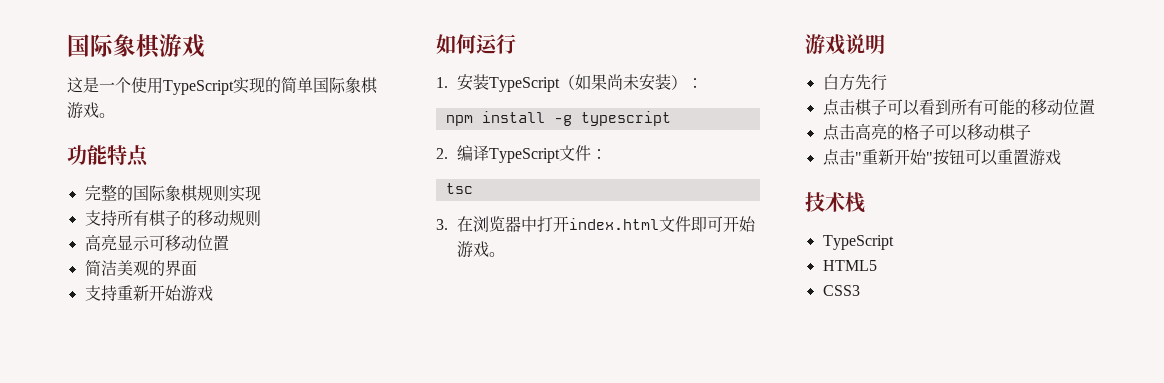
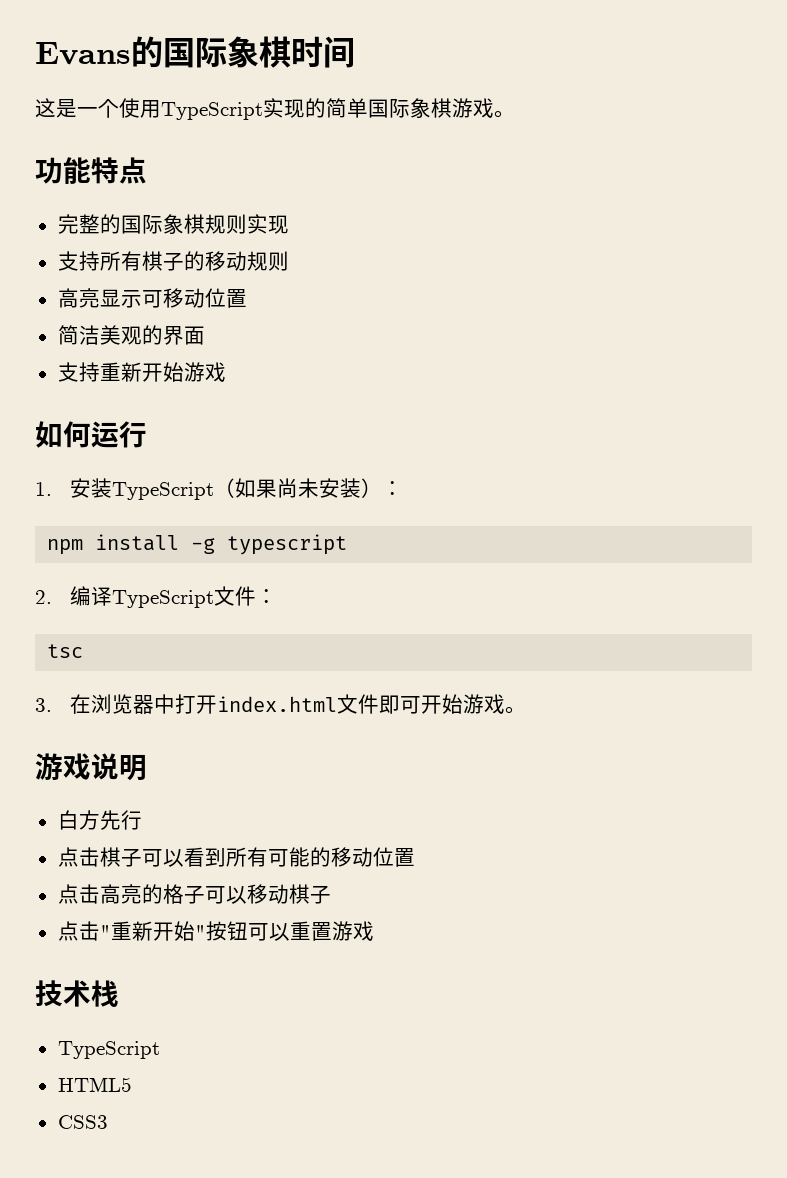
[67,34,205,59] 国际象棋游戏 -> [35,36,355,68] Evans的国际象棋时间

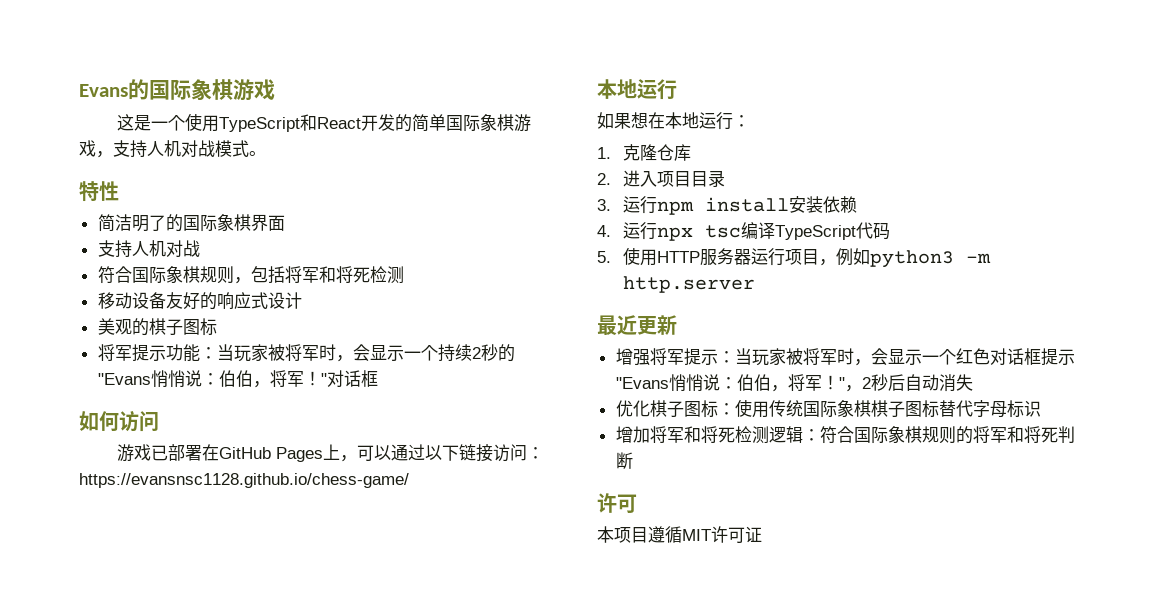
[291,36,355,68] 时间 -> [233,79,275,101] 游戏
[263,98,305,118] 实现 -> [300,114,396,131] 和React开发
[494,110,515,118] [35,157,147,184] [57,214,289,234] [57,251,289,271] [57,288,247,308] [57,325,205,345] [57,362,226,382] [35,421,147,448] [35,478,403,500] [47,534,348,555] [35,586,277,608] [47,644,84,658] [35,694,526,714] [35,753,147,781] [57,810,142,830] [57,847,415,867] [57,884,331,904] [57,921,374,941] [35,980,119,1007] [57,1041,160,1059] [57,1077,132,1092] [57,1115,108,1129] 。 // 功能特点 // 完整的国际象棋规则实现 // 支持所有棋子的移动规则 // 高亮显示可移动位置 // 简洁美观的界面 // 支持重新开始游戏 // 如何运行 // 1.安装TypeScript（如果尚未安装）： // npm install -g typescript // 2.编译TypeScript文件： // tsc // 3.在浏览器中打开index.html文件即可开始游戏。 // 游戏说明 // 白方先行 // 点击棋子可以看到所有可能的移动位置 // 点击高亮的格子可以移动棋子 // 点击"重新开始"按钮可以重置游戏 // 技术栈 // TypeScript // HTML5 // CSS3 -> [96,140,266,158] [79,181,119,202] [97,214,285,232] [97,240,200,258] [97,266,404,284] [97,292,302,310] [97,318,217,336] [97,344,515,362] [97,370,378,388] [79,411,159,432] [117,444,545,462] [79,473,409,488] [597,79,677,100] [597,112,750,130] [597,144,691,161] [597,170,725,187] [597,196,857,215] [597,222,890,241] [597,247,991,268] [622,276,755,293] [597,315,677,335] [615,348,1075,366] [615,374,973,392] [615,399,1041,418] [615,426,1075,444] [615,452,633,469] [597,493,637,513] [597,526,762,543] ，支持人机对战模式。 // 特性 // 简洁明了的国际象棋界面 // 支持人机对战 // 符合国际象棋规则，包括将军和将死检测 // 移动设备友好的响应式设计 // 美观的棋子图标 // 将军提示功能：当玩家被将军时，会显示一个持续2秒的"Evans悄悄说：伯伯，将军！"对话框 // 如何访问 // 游戏已部署在GitHub Pages上，可以通过以下链接访问：https://evansnsc1128.github.io/chess-game/ // 本地运行 // 如果想在本地运行： // 1.克隆仓库 // 2.进入项目目录 // 3.运行npm install安装依赖 // 4.运行npx tsc编译TypeScript代码 // 5.使用HTTP服务器运行项目，例如python3 -m http.server // 最近更新 // 增强将军提示：当玩家被将军时，会显示一个红色对话框提示"Evans悄悄说：伯伯，将军！"，2秒后自动消失 // 优化棋子图标：使用传统国际象棋棋子图标替代字母标识 // 增加将军和将死检测逻辑：符合国际象棋规则的将军和将死判断 // 许可 // 本项目遵循MIT许可证

